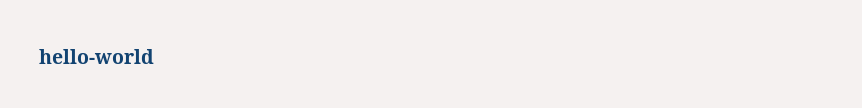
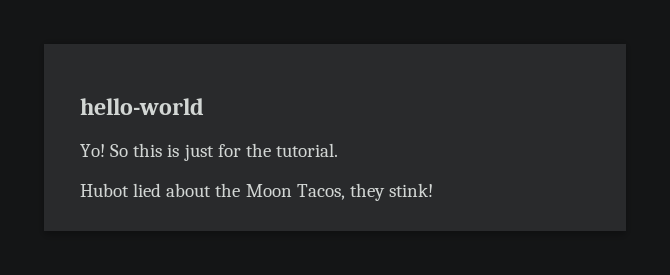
(154, 56) none -> [80,143,338,161] [80,183,433,201] // Yo! So this is just for the tutorial. // Hubot lied about the Moon Tacos, they stink!

